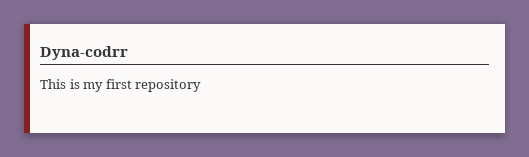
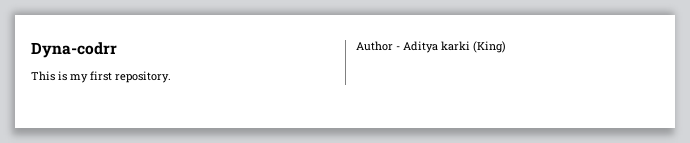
[135,79,202,92] repository -> [115,71,171,83] [356,41,506,53] repository. // Author - Aditya karki (King)

